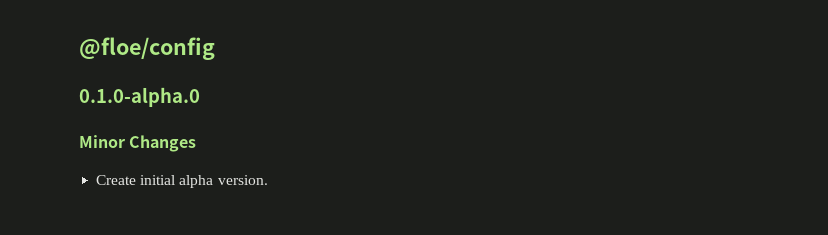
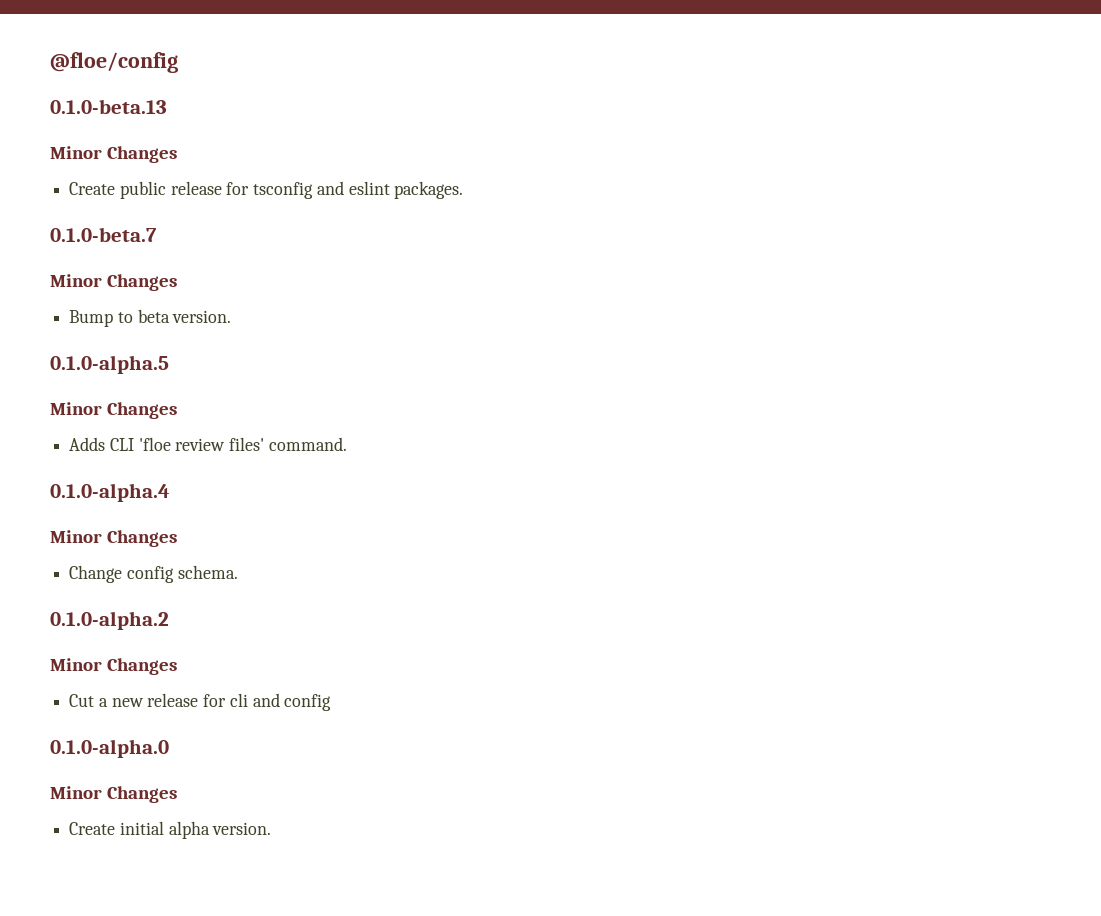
(215, 48) none -> [50,99,167,114] [50,146,178,163] [69,181,464,199] [50,227,157,242] [50,274,178,291] [69,309,232,327] [50,355,169,374] [50,402,178,419] [69,437,347,451] [50,483,170,502] [50,530,178,547] [69,565,238,583] [50,611,169,630] [50,658,178,675] [69,693,332,711] // 0.1.0-beta.13 // Minor Changes // Create public release for tsconfig and eslint packages. // 0.1.0-beta.7 // Minor Changes // Bump to beta version. // 0.1.0-alpha.5 // Minor Changes // Adds CLI 'floe review files' command. // 0.1.0-alpha.4 // Minor Changes // Change config schema. // 0.1.0-alpha.2 // Minor Changes // Cut a new release for cli and config

